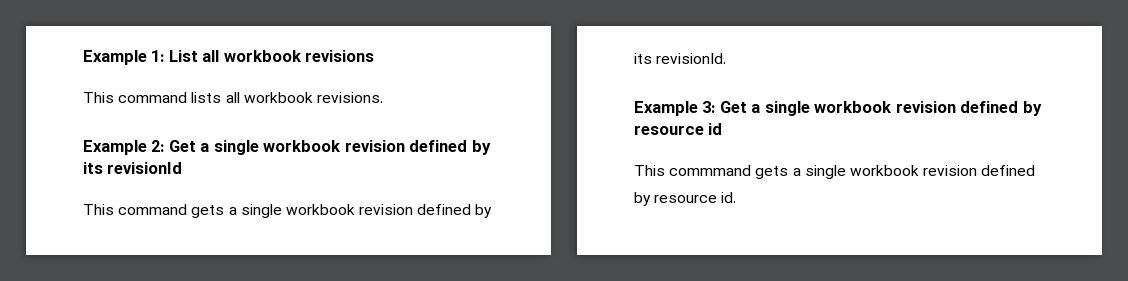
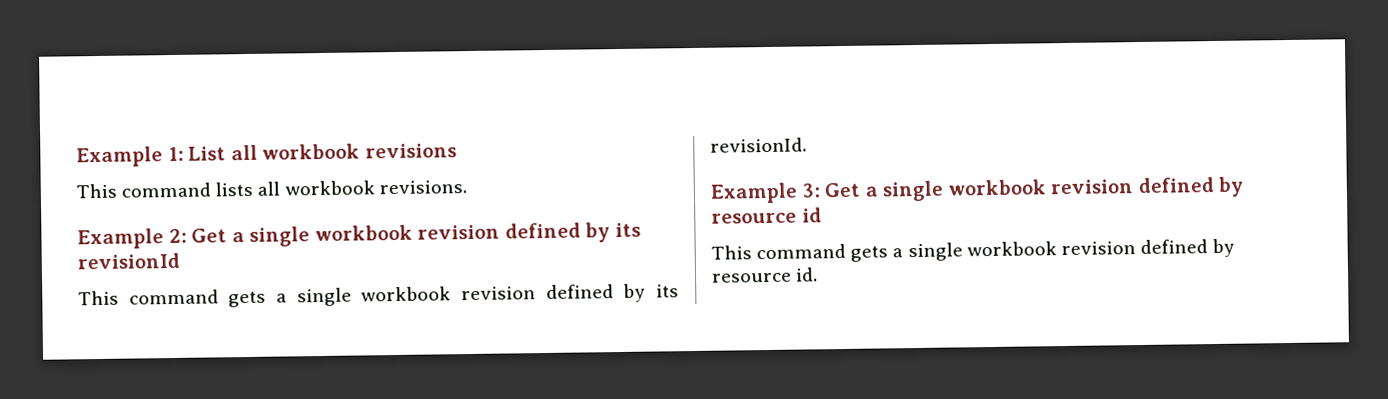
[669,165,752,176] commmand -> [756,243,847,260] command

